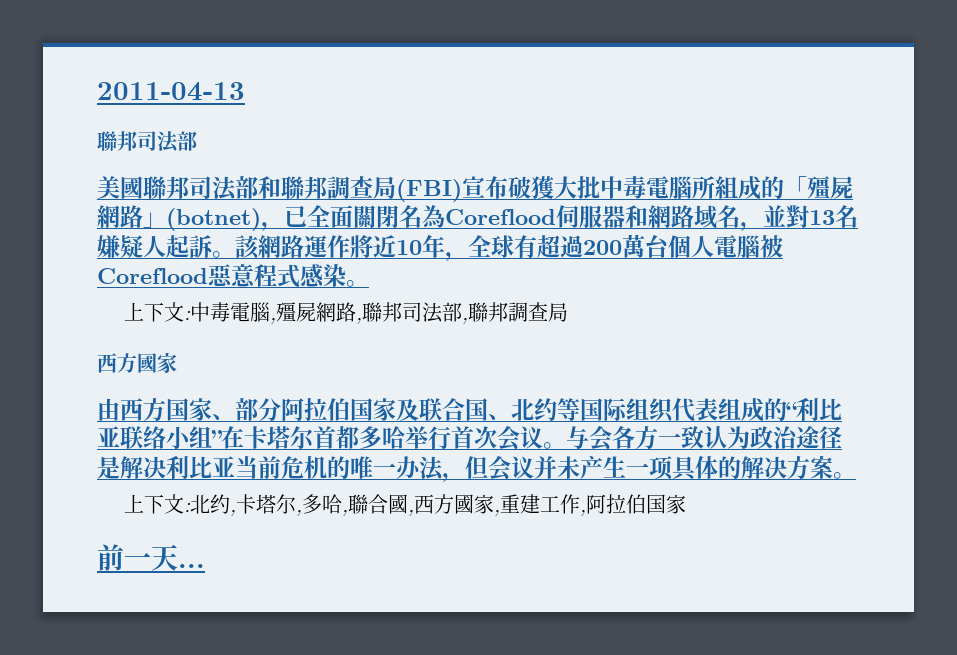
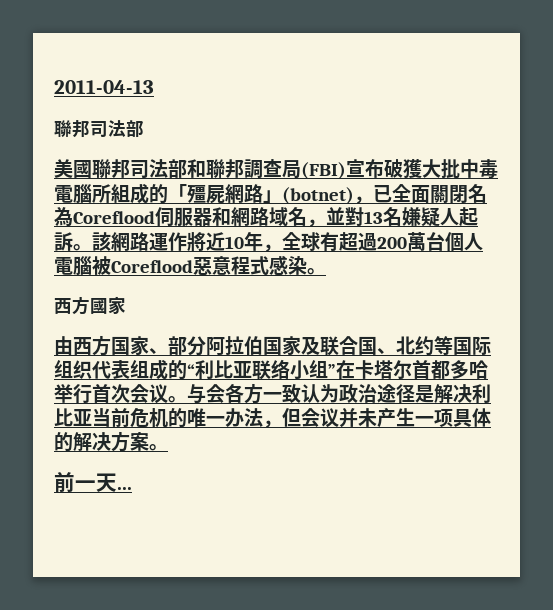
[124,302,569,324] // 上下文:中毒電腦,殭屍網路,聯邦司法部,聯邦調查局 -> (326, 271) none
[124,494,687,516] // 上下文:北约,卡塔尔,多哈,聯合國,西方國家,重建工作,阿拉伯国家 -> (168, 447) none

